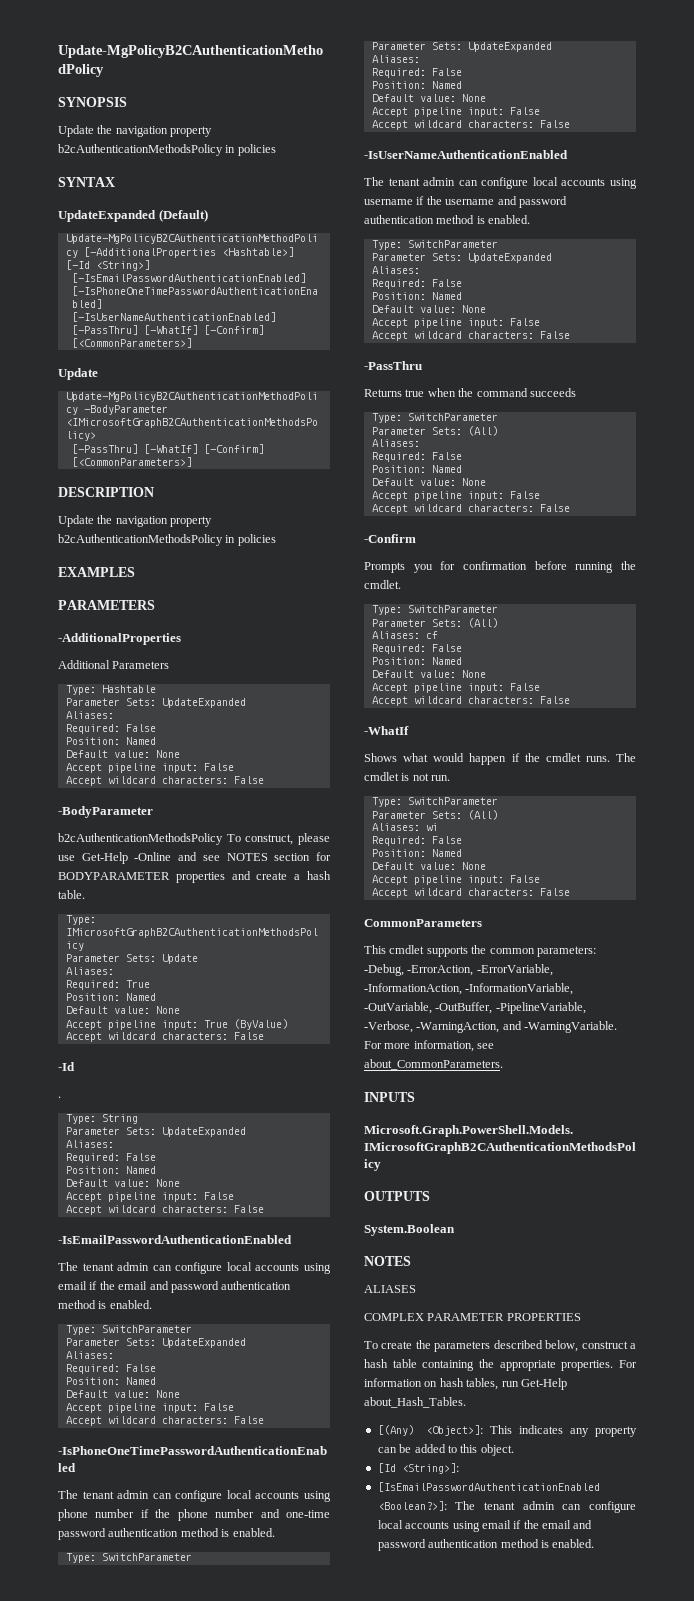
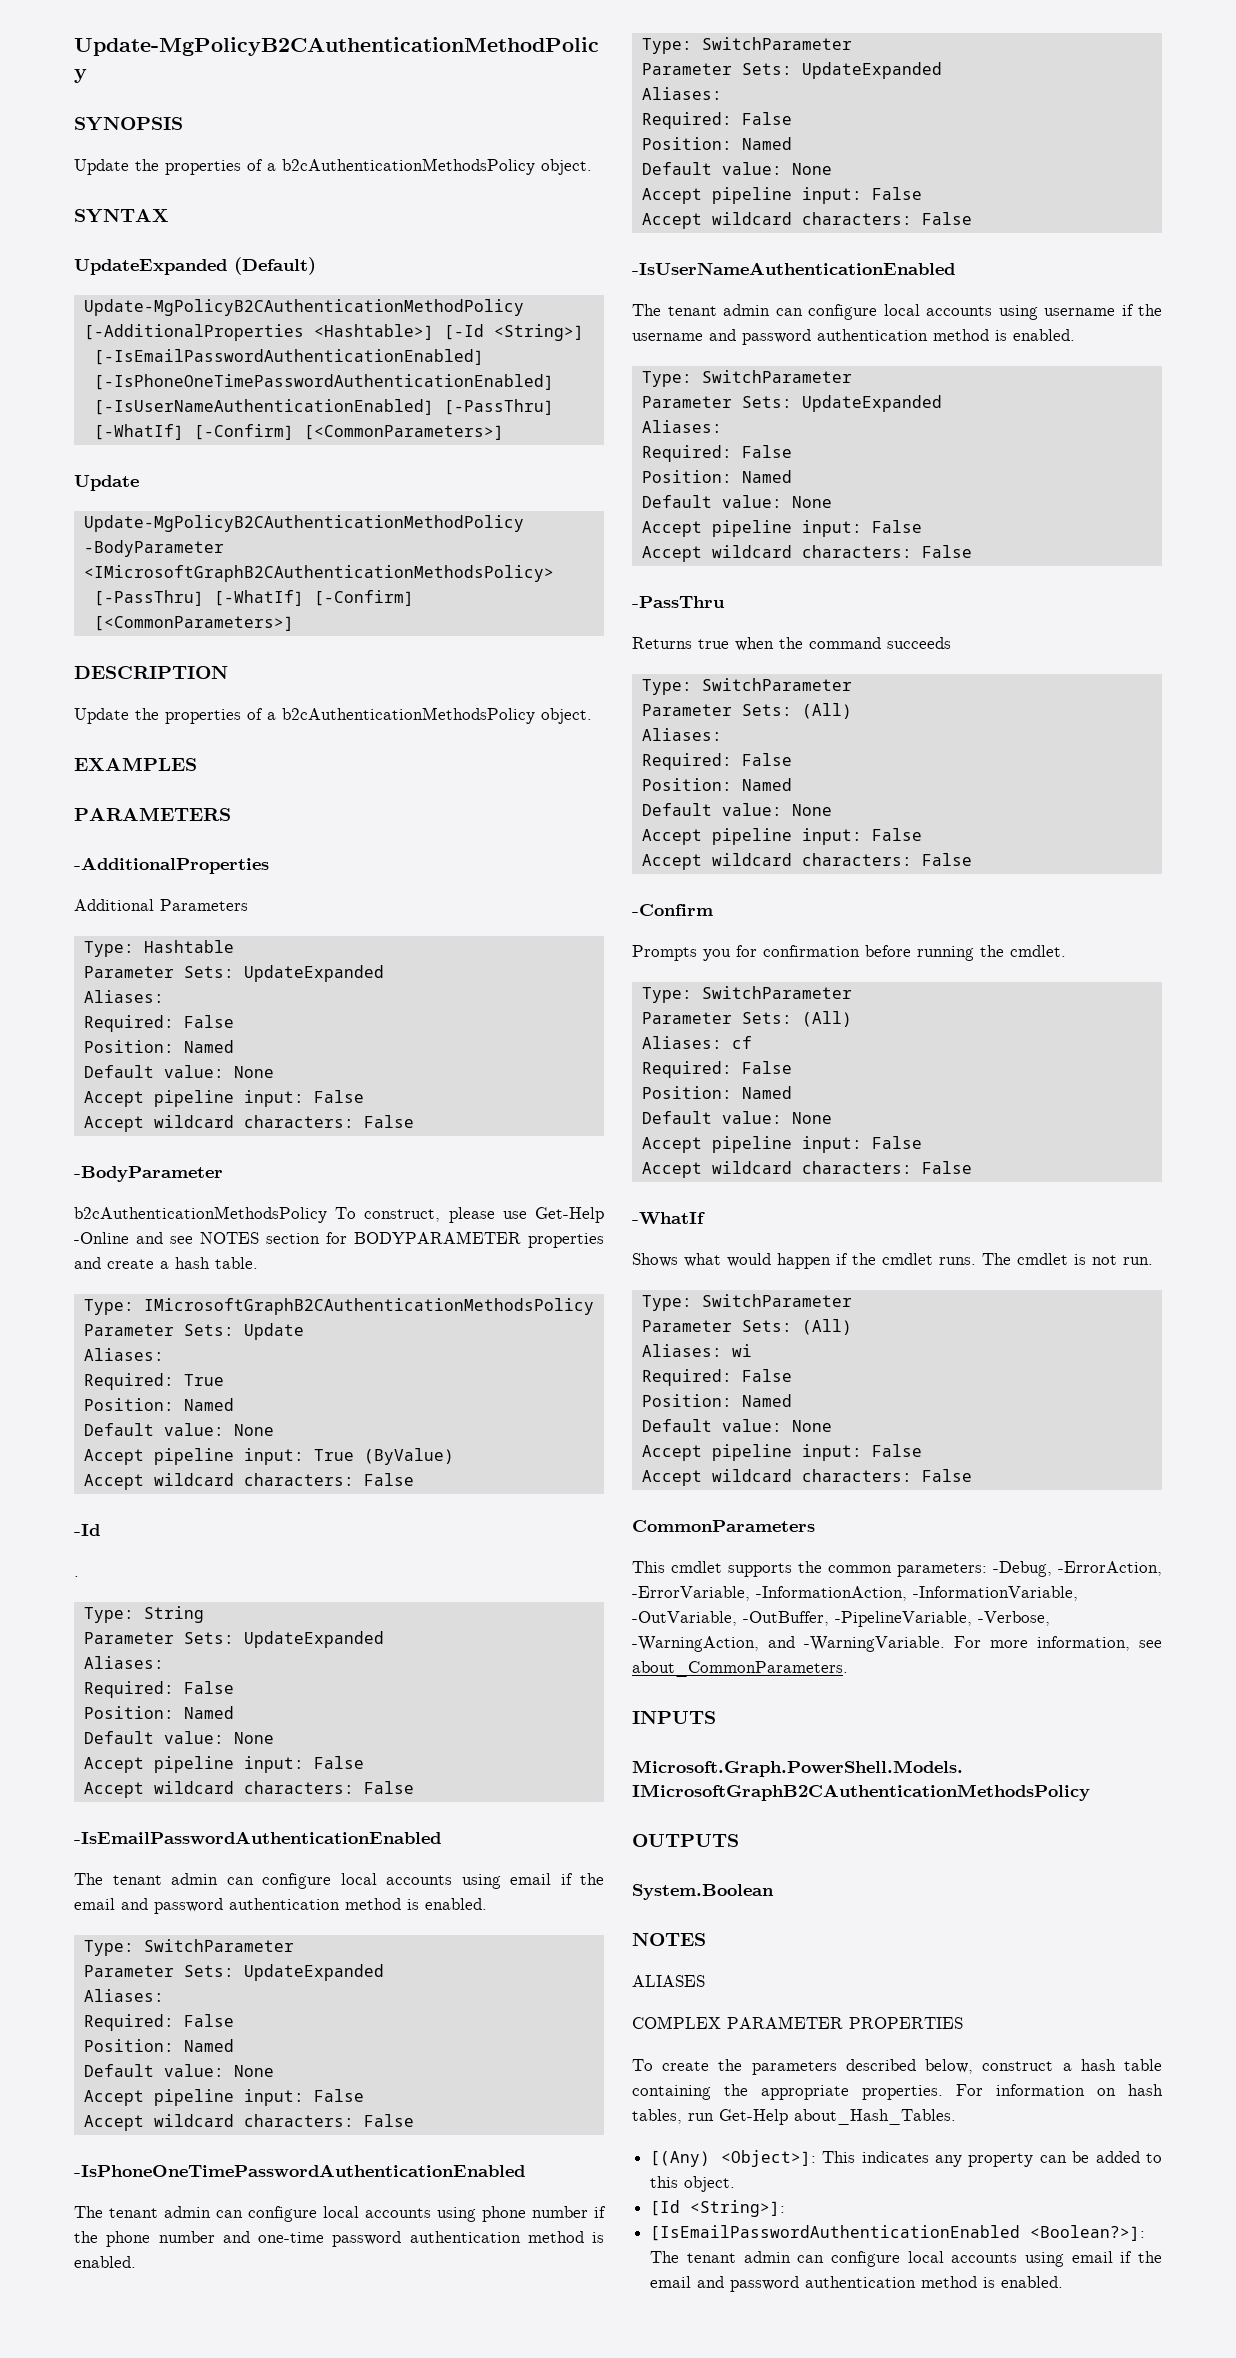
[115,126,213,137] [58,144,276,156] navigation property b2cAuthenticationMethodsPolicy in policies -> [165,158,592,175] properties of a b2cAuthenticationMethodsPolicy object.
[115,516,213,527] [58,534,276,546] navigation property b2cAuthenticationMethodsPolicy in policies -> [165,707,592,724] properties of a b2cAuthenticationMethodsPolicy object.

